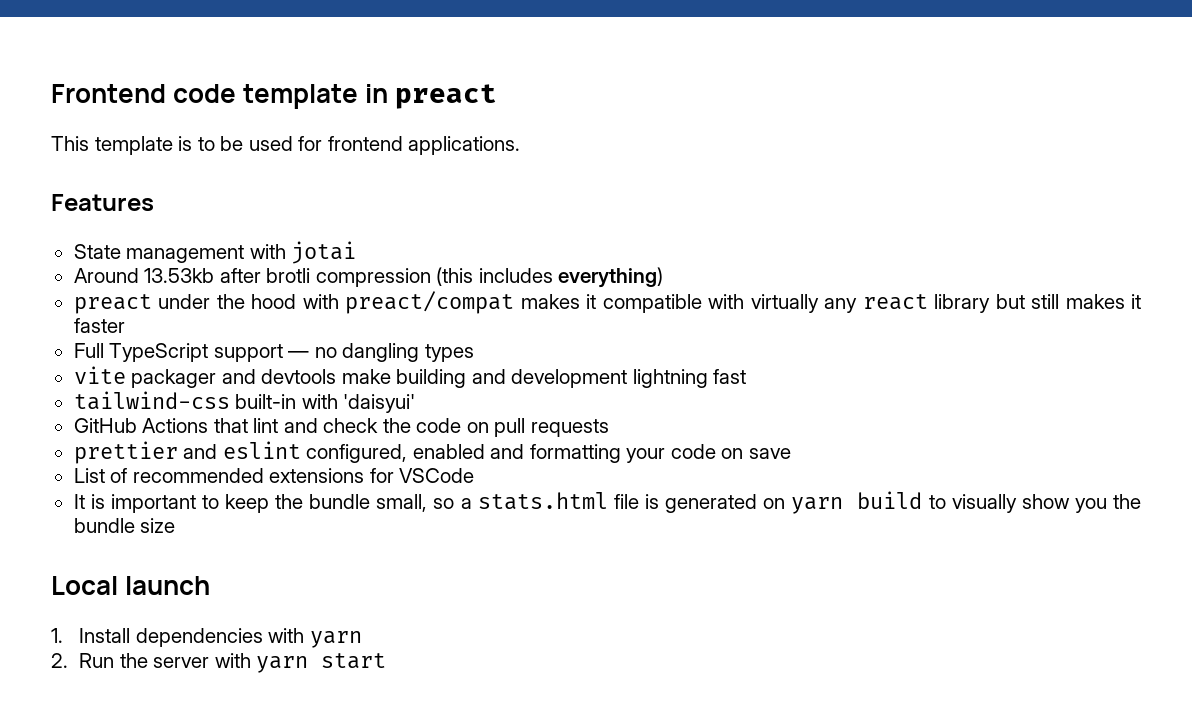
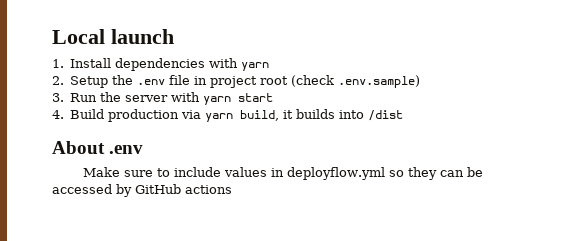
[51,84,498,109] [51,136,521,155] [51,194,154,211] [73,241,357,264] [73,267,664,288] [73,291,1141,314] [73,318,125,333] [73,343,474,362] [73,366,747,388] [73,391,416,413] [73,418,609,437] [73,441,791,464] [73,468,475,483] [73,491,1141,514] [73,518,176,533] Frontend code template in preact // This template is to be used for frontend applications. // Features // State management with jotai // Around 13.53kb after brotli compression (this includes everything) // preact under the hood with preact/compat makes it compatible with virtually any react library but still makes it faster // Full TypeScript support — no dangling types // vite packager and devtools make building and development lightning fast // tailwind-css built-in with 'daisyui' // GitHub Actions that lint and check the code on pull requests // prettier and eslint configured, enabled and formatting your code on save // List of recommended extensions for VSCode // It is important to keep the bundle small, so a stats.html file is generated on yarn build to visually show you the bundle size // -> (52, 36) none
(68, 660) none -> [70,75,421,88] [52,93,64,102] Setup the .env file in project root (check .env.sample) // 3.
(387, 661) none -> [52,109,404,122] [52,141,144,154] [82,167,483,180] [52,184,232,197] // 4. Build production via yarn build, it builds into /dist // About .env // Make sure to include values in deployflow.yml so they can be accessed by GitHub actions

